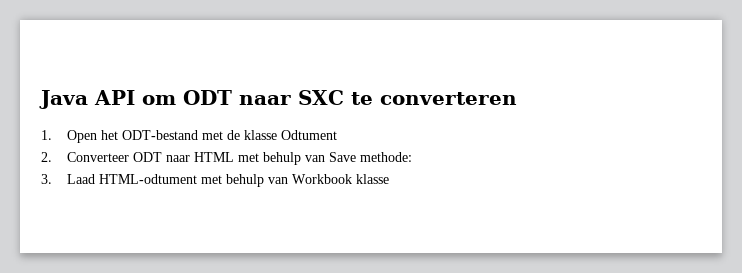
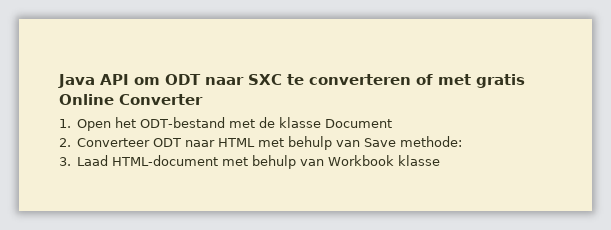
(517, 98) none -> [416,74,525,88] [59,94,203,105] of met gratis Online Converter
[281,130,338,140] Odtument -> [325,119,393,128] Document
[99,174,198,184] HTML-odtument -> [112,155,219,166] HTML-document

